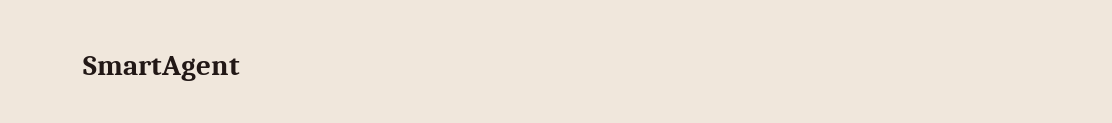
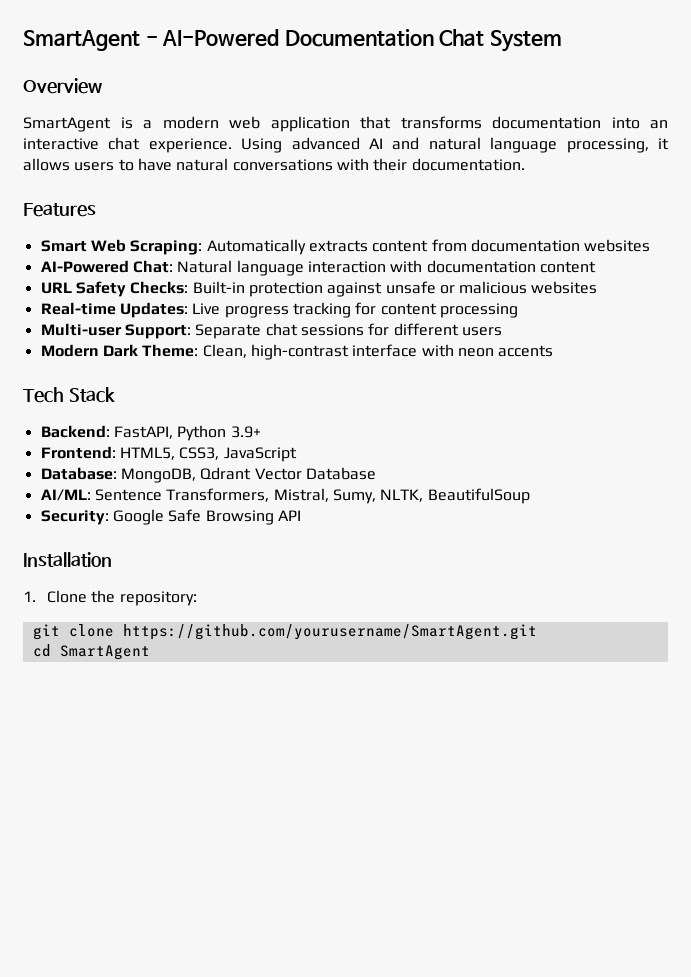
[83,56,240,81] SmartAgent -> [23,29,562,52] [23,78,102,94] [23,116,668,132] [23,137,670,153] [23,158,525,171] [23,203,96,217] [40,239,651,255] [40,260,596,276] [40,281,598,297] [40,302,518,318] [40,323,502,339] [40,344,554,360] [23,387,115,403] [40,425,261,441] [40,446,297,462] [40,467,376,483] [40,488,530,504] [40,509,301,525] [23,552,112,567] [23,590,197,606] [32,624,537,640] [32,644,150,660] SmartAgent - AI-Powered Documentation Chat System // Overview // SmartAgent is a modern web application that transforms documentation into an interactive chat experience. Using advanced AI and natural language processing, it allows users to have natural conversations with their documentation. // Features // Smart Web Scraping: Automatically extracts content from documentation websites // AI-Powered Chat: Natural language interaction with documentation content // URL Safety Checks: Built-in protection against unsafe or malicious websites // Real-time Updates: Live progress tracking for content processing // Multi-user Support: Separate chat sessions for different users // Modern Dark Theme: Clean, high-contrast interface with neon accents // Tech Stack // Backend: FastAPI, Python 3.9+ // Frontend: HTML5, CSS3, JavaScript // Database: MongoDB, Qdrant Vector Database // AI/ML: Sentence Transformers, Mistral, Sumy, NLTK, BeautifulSoup // Security: Google Safe Browsing API // Installation // 1. Clone the repository: // git clone https://github.com/yourusername/SmartAgent.git // cd SmartAgent

